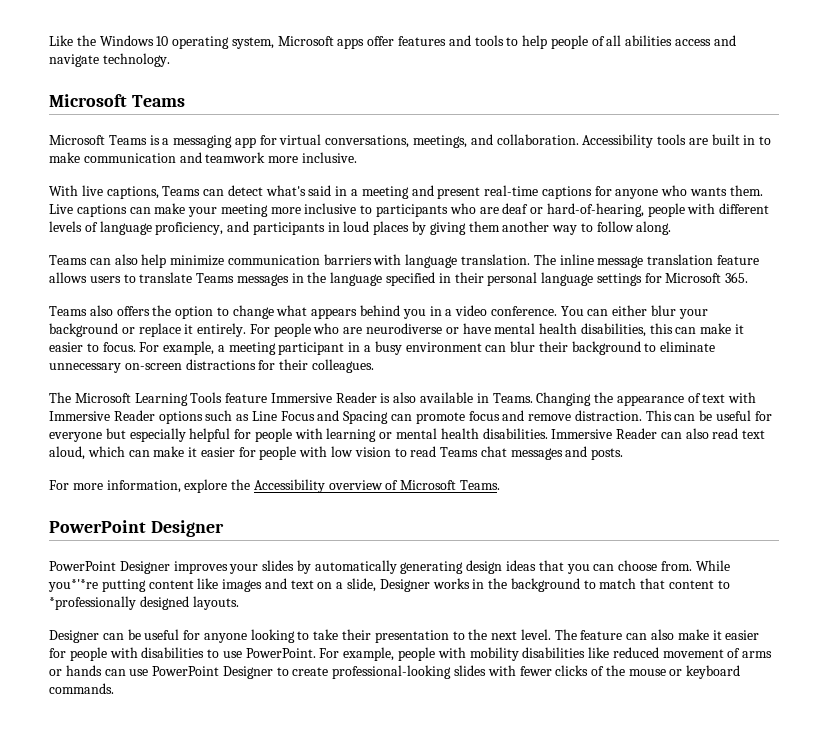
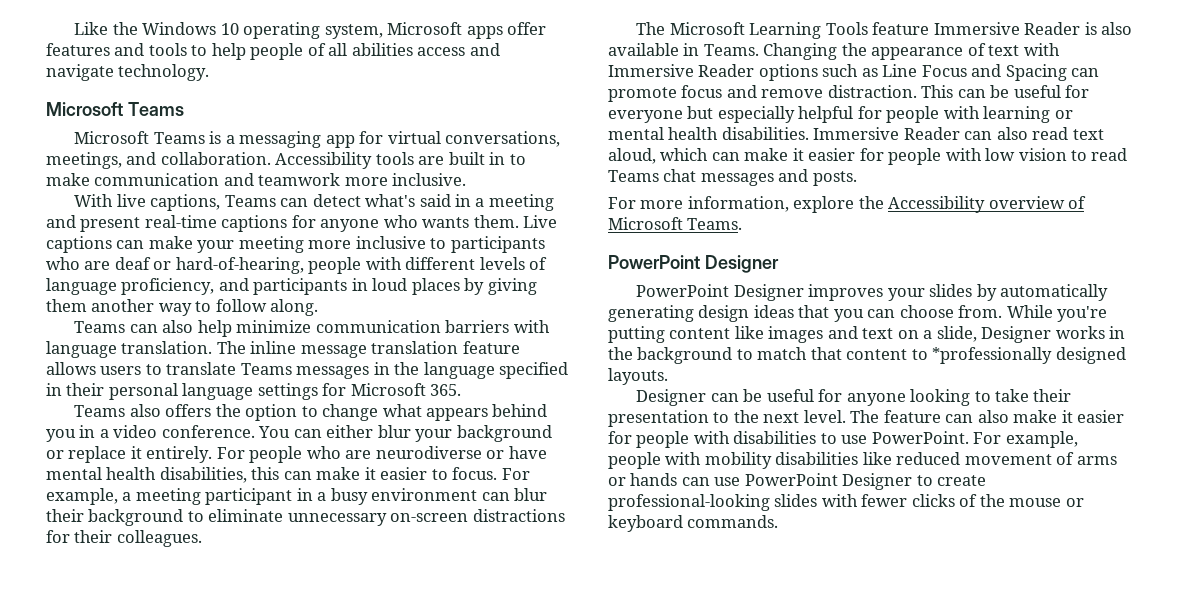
[48,579,98,592] you*'*re -> [1057,306,1108,322] you're

